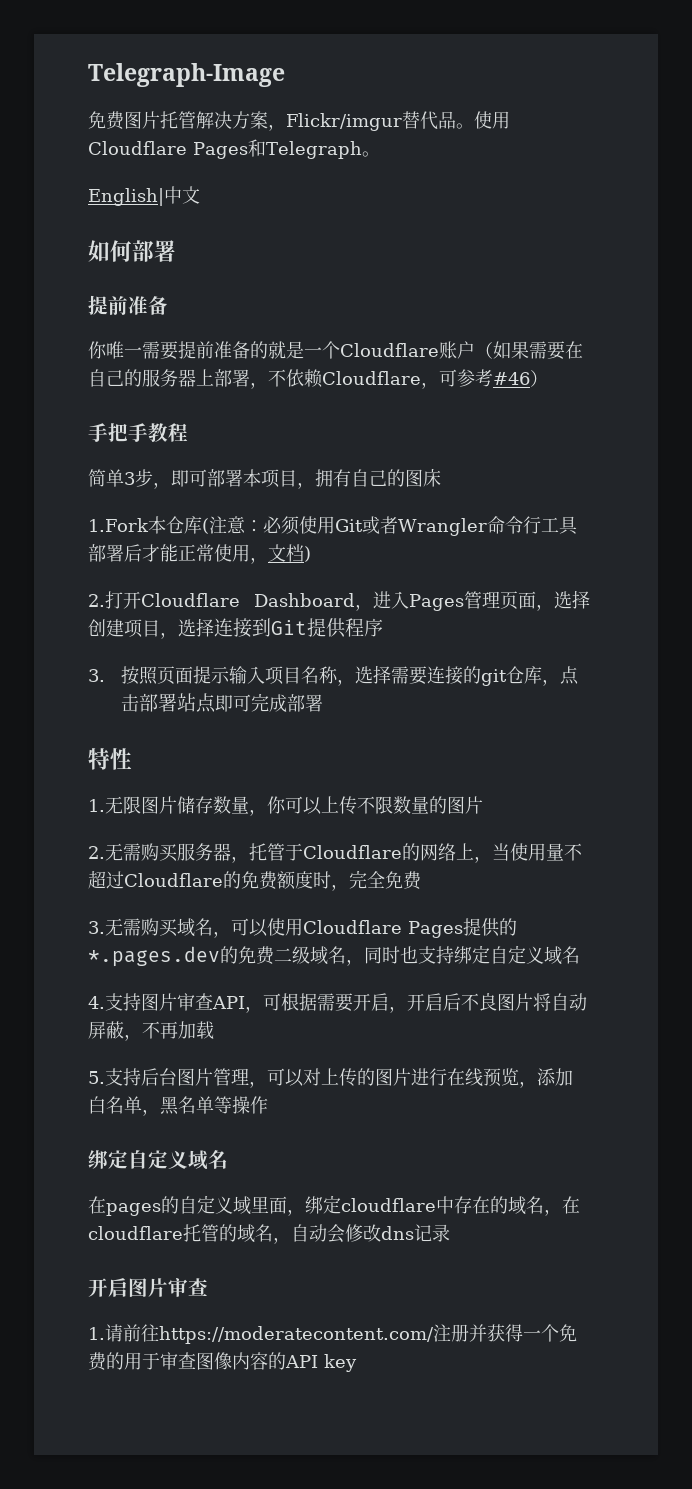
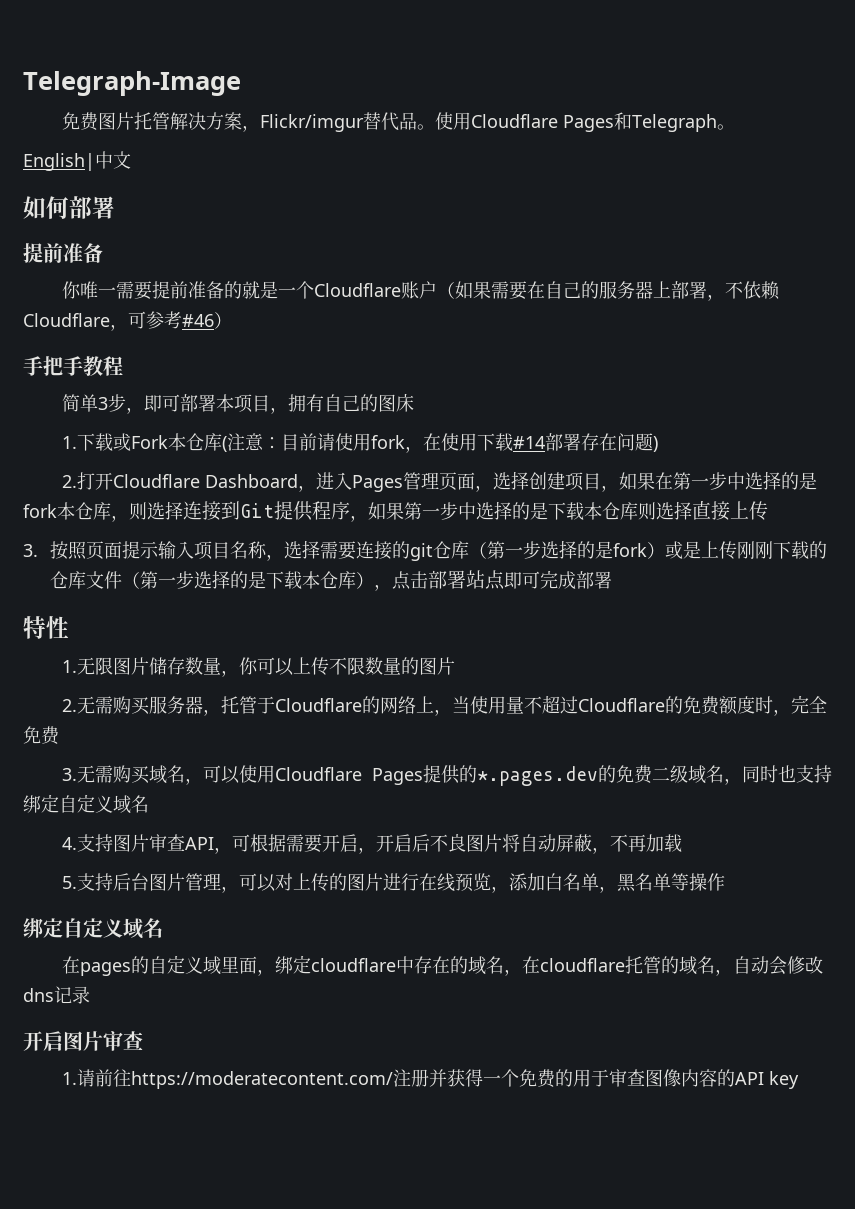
[88,518,149,532] 1.Fork -> [62,433,169,451] 1.下载或Fork
[262,516,578,536] [88,544,304,564] 必须使用Git或者Wrangler命令行工具部署后才能正常使用，文档 -> [281,433,654,453] 目前请使用fork，在使用下载#14部署存在问题
(178, 635) none -> [619,471,818,490] [23,502,147,522] 如果在第一步中选择的是fork本仓库，则
(383, 627) none -> [350,501,768,522] ，如果第一步中选择的是下载本仓库则选择直接上传
(542, 675) none -> [468,540,827,560] [49,570,374,589] （第一步选择的是fork）或是上传刚刚下载的仓库文件（第一步选择的是下载本仓库）

